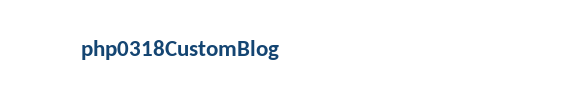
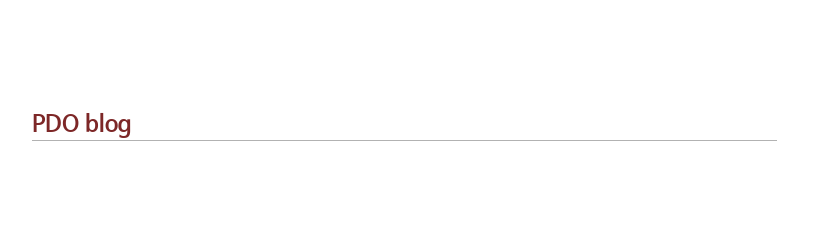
[81,40,279,60] php0318CustomBlog -> [32,112,133,138] PDO blog

